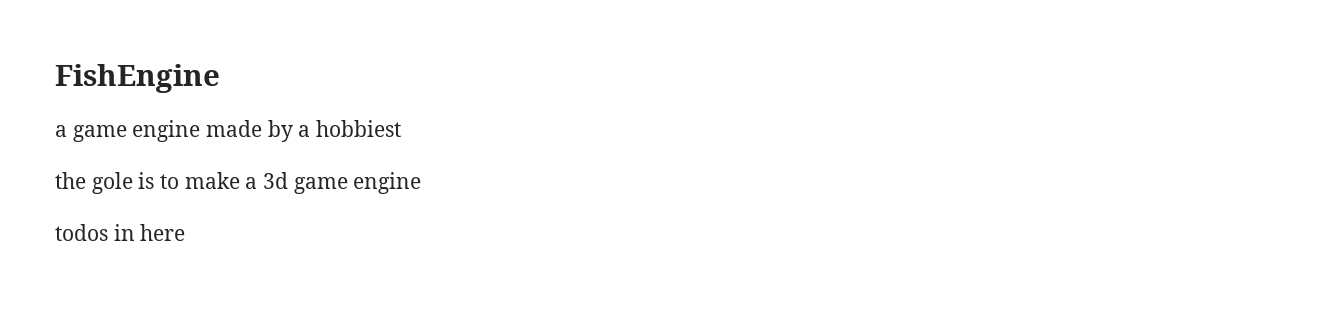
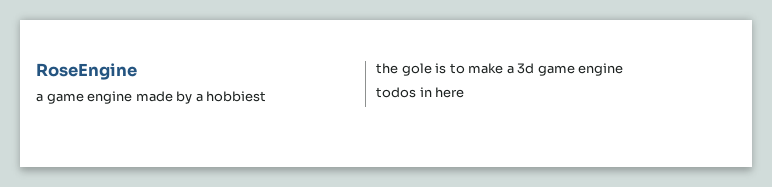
[55,64,220,93] FishEngine -> [36,63,137,80] RoseEngine

